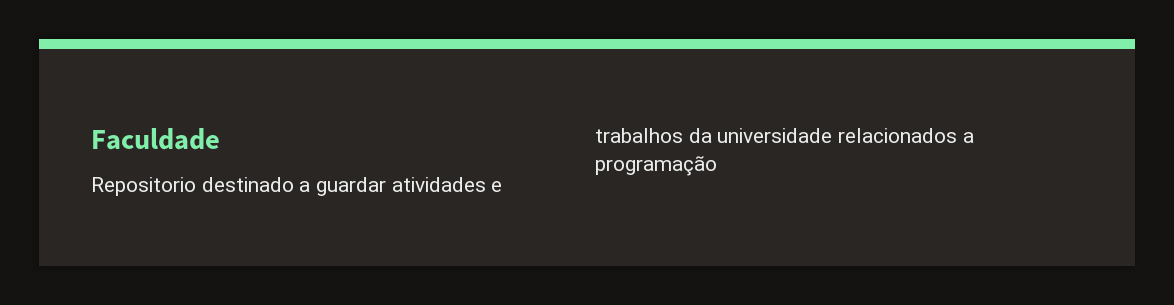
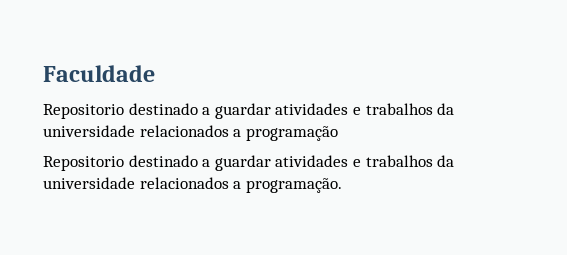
(717, 166) none -> [43,155,455,171] [43,177,342,193] // Repositorio destinado a guardar atividades e trabalhos da universidade relacionados a programação.

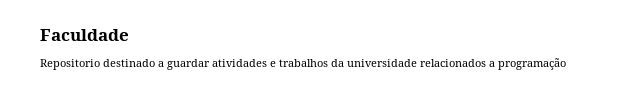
[43,155,455,171] [43,177,342,193] // Repositorio destinado a guardar atividades e trabalhos da universidade relacionados a programação. -> (566, 64) none

